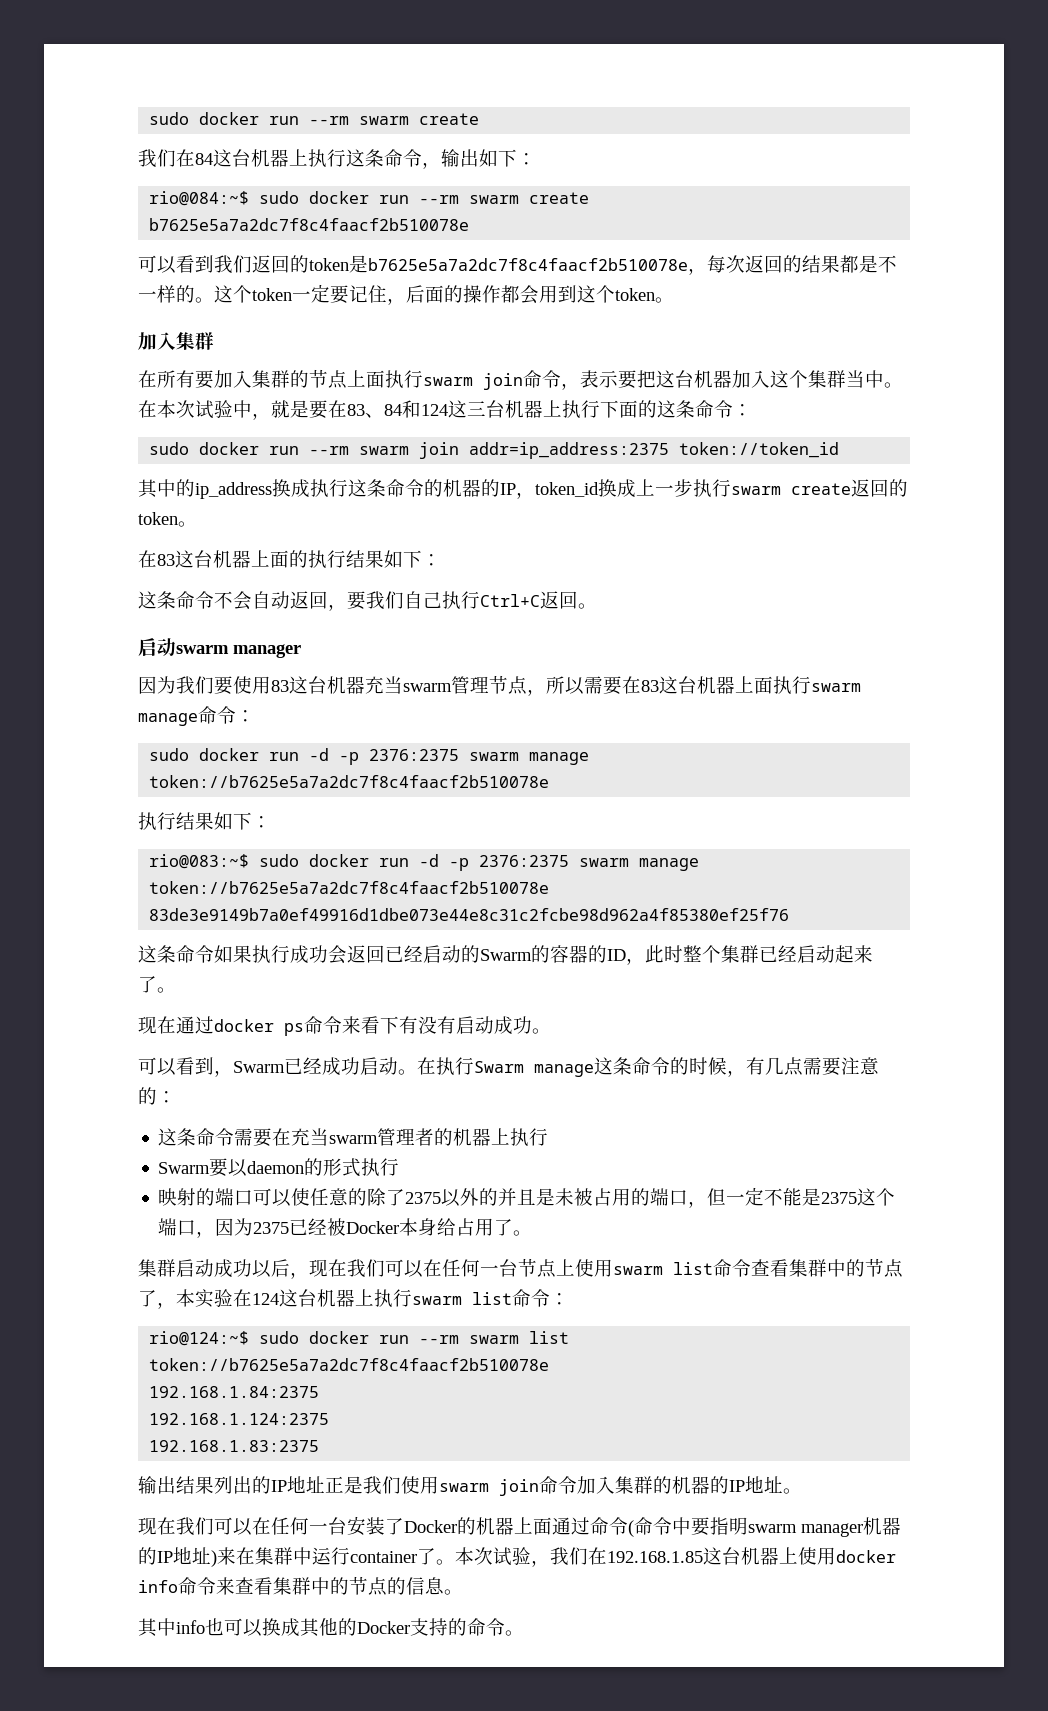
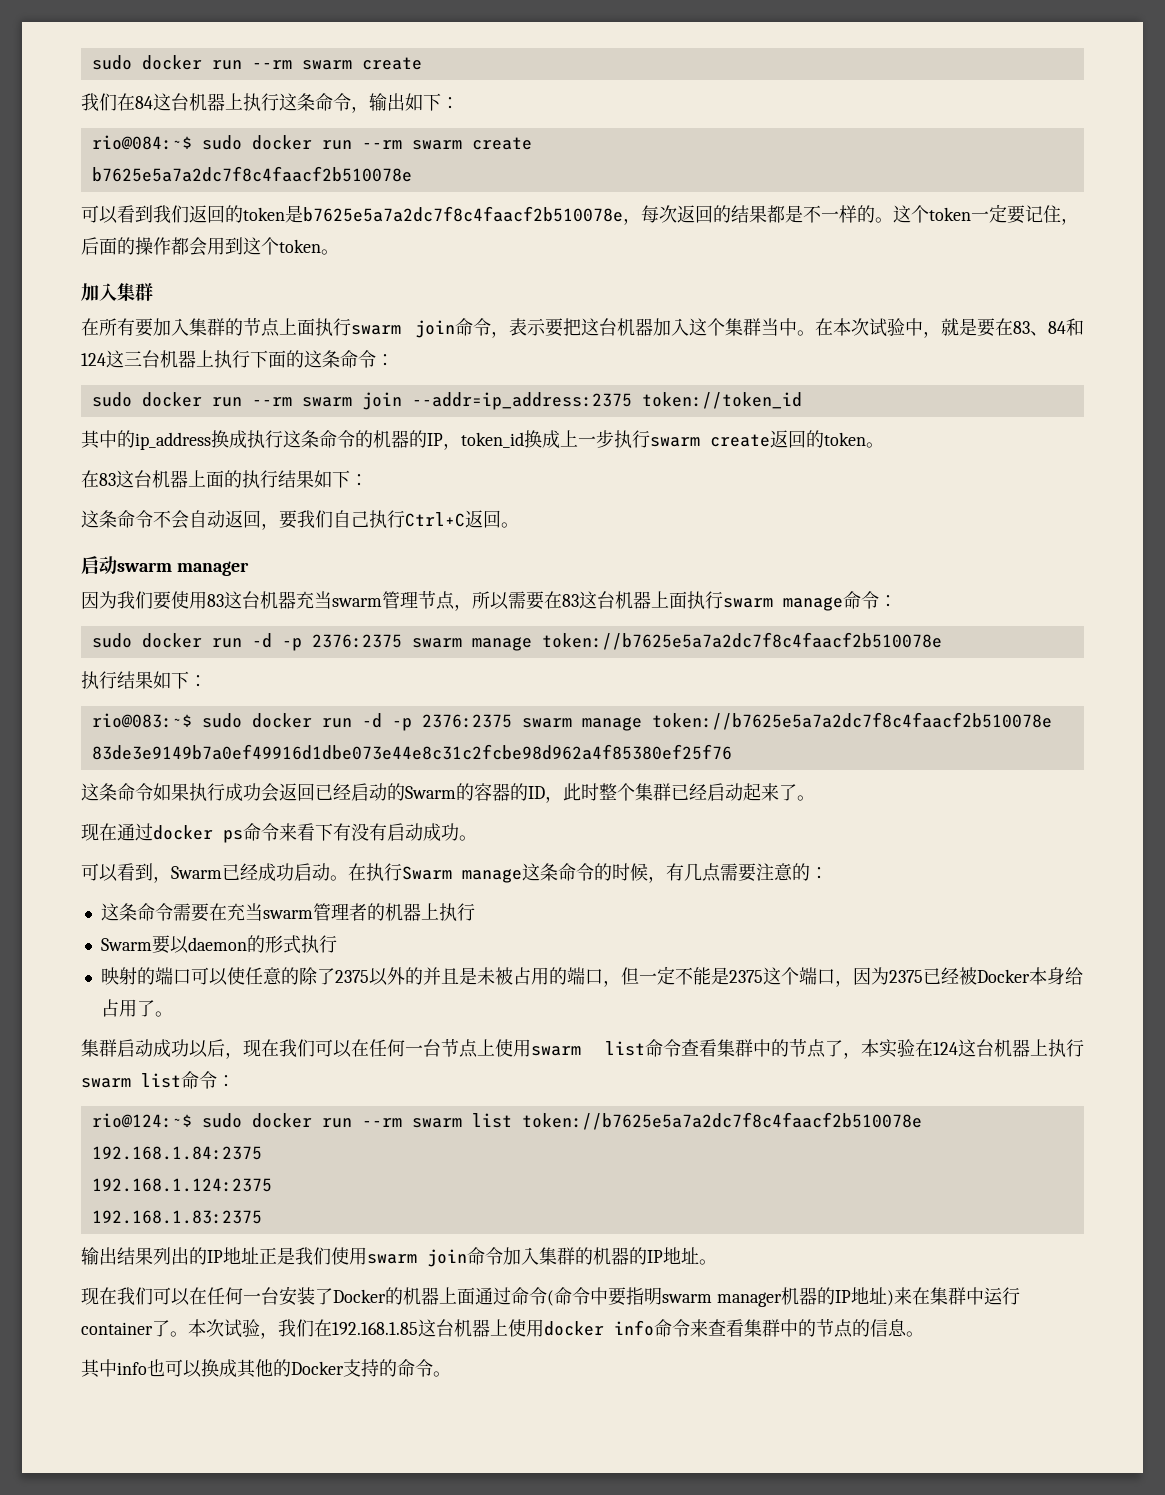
[469,442,670,459] addr=ip_address:2375 -> [411,392,632,410] --addr=ip_address:2375

